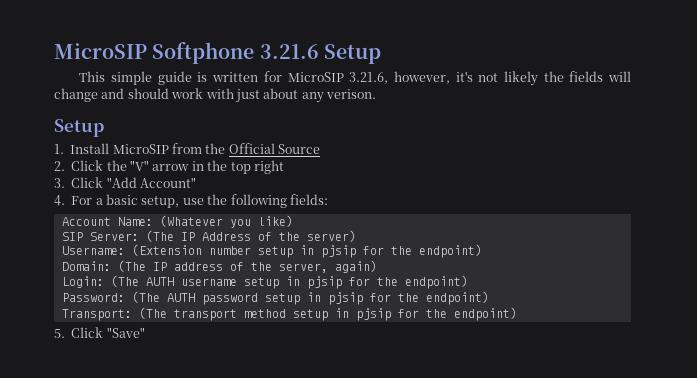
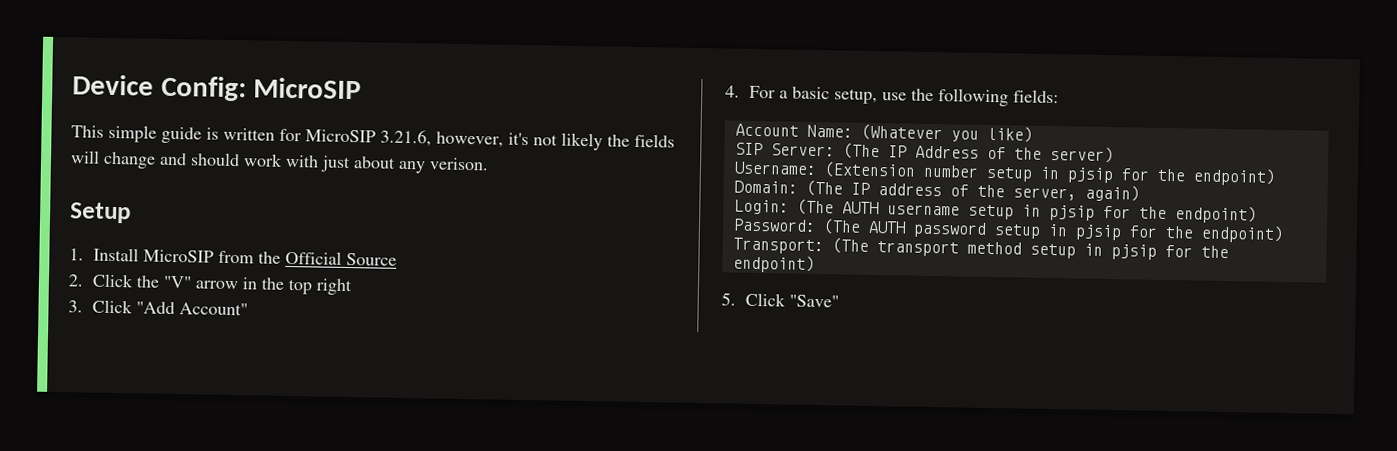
[54,42,381,64] MicroSIP Softphone 3.21.6 Setup -> [72,74,362,102] Device Config: MicroSIP

